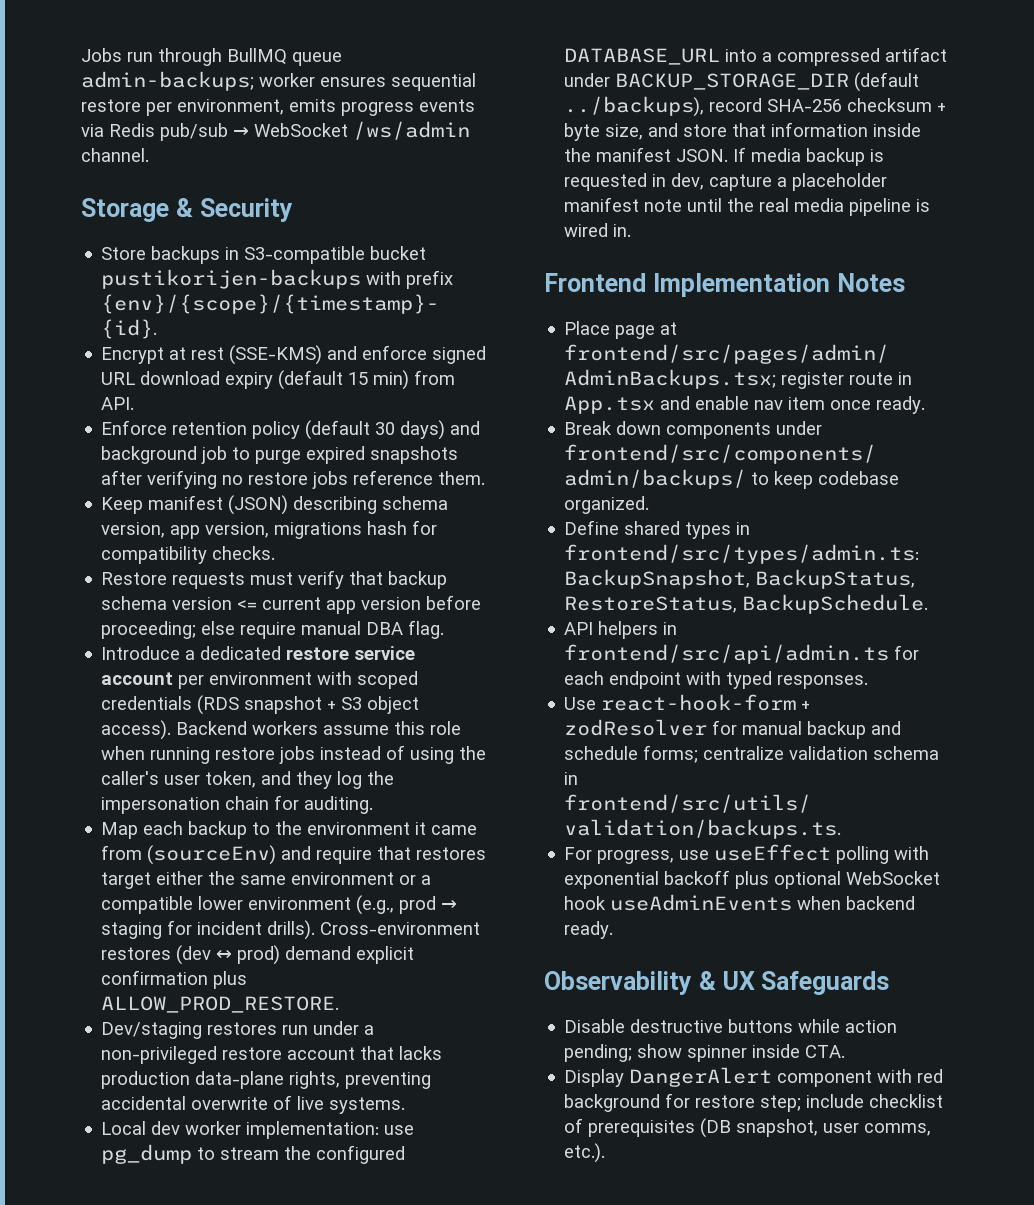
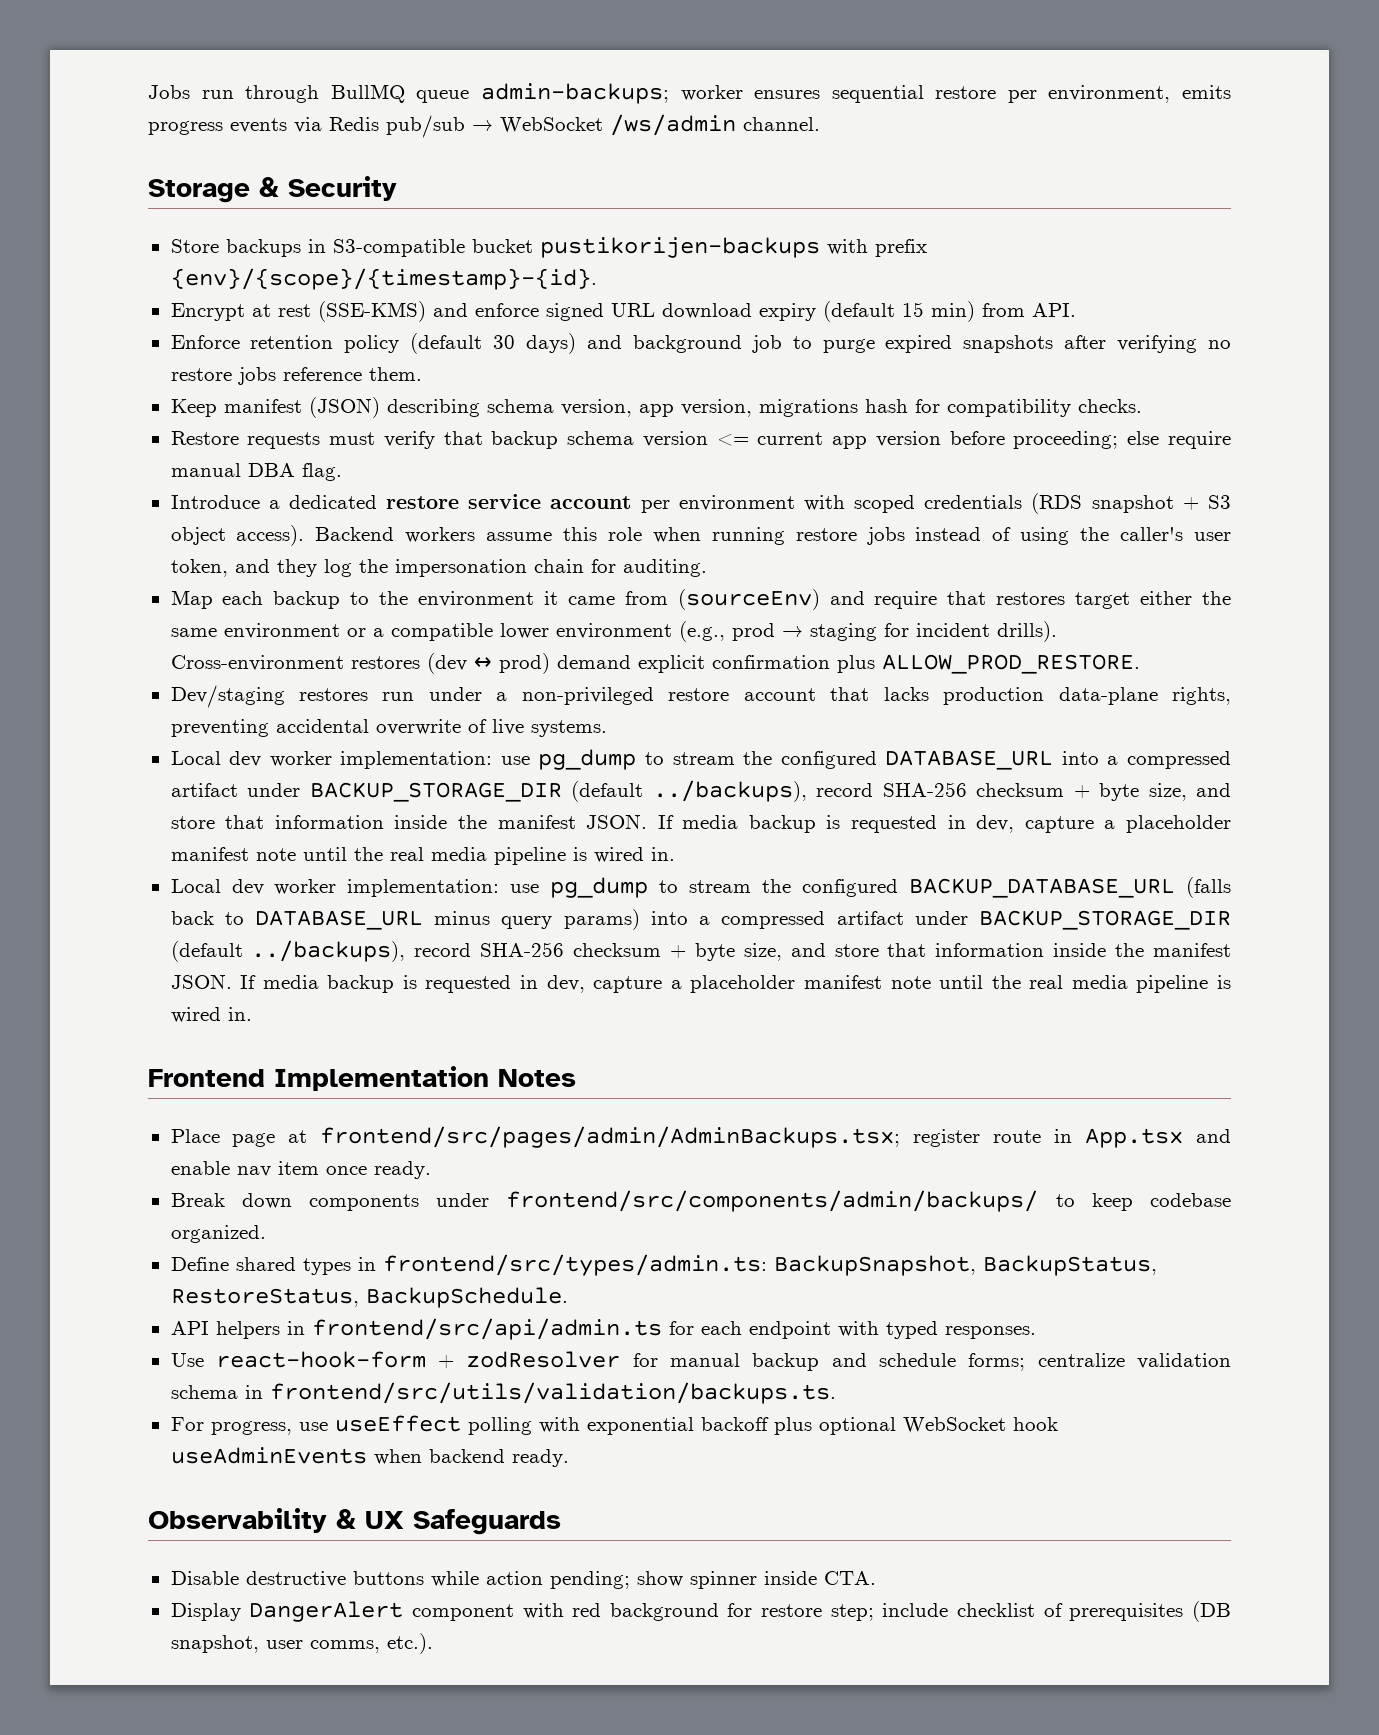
(632, 230) none -> [170,877,1232,898] [170,909,1232,930] [170,940,1232,962] [170,974,1231,993] [170,1007,252,1023] // Local dev worker implementation: use pg_dump to stream the configured BACKUP_DATABASE_URL (falls back to DATABASE_URL minus query params) into a compressed artifact under BACKUP_STORAGE_DIR (default ../backups), record SHA-256 checksum + byte size, and store that information inside the manifest JSON. If media backup is requested in dev, capture a placeholder manifest note until the real media pipeline is wired in.

